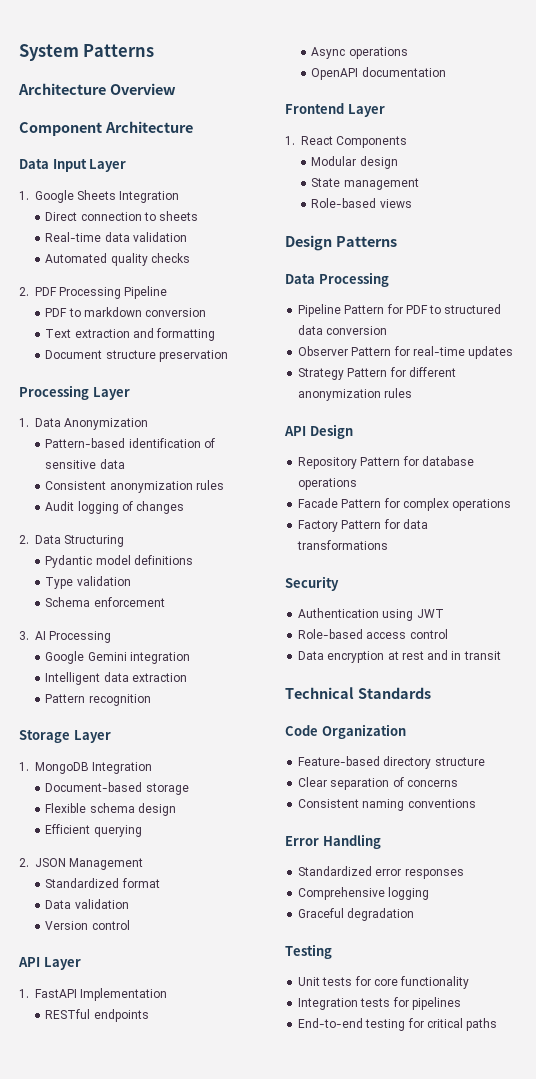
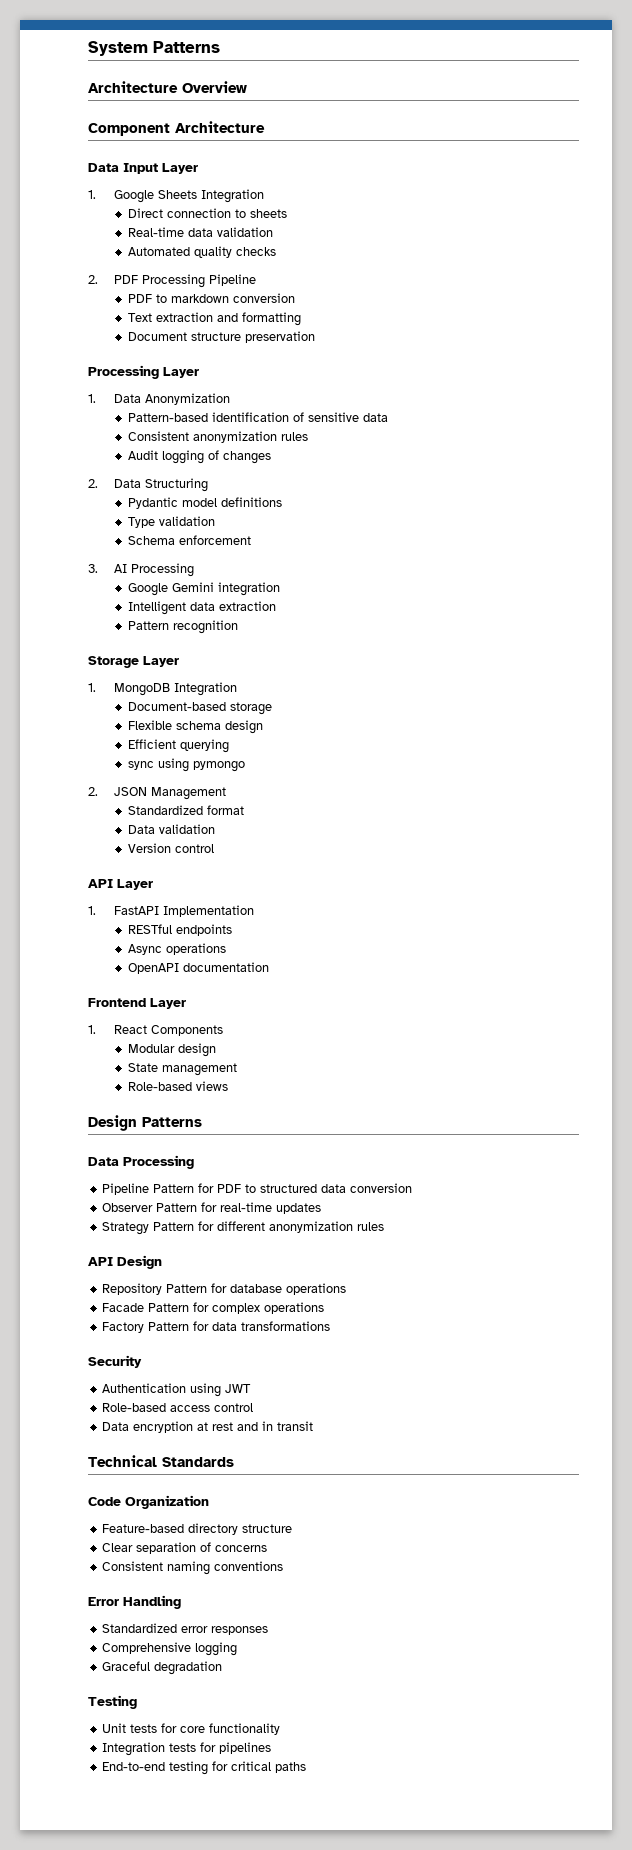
(142, 831) none -> [127,758,245,772] // sync using pymongo

